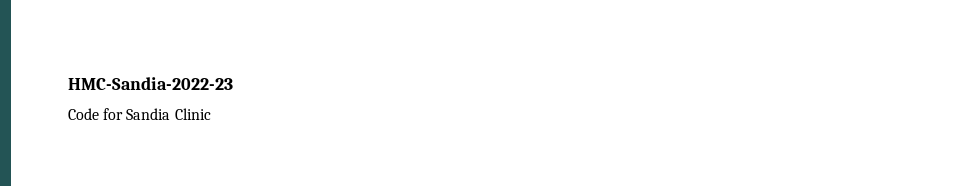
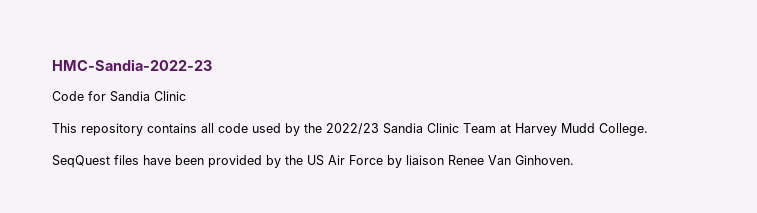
(211, 114) none -> [52,123,648,136] [52,155,574,168] // This repository contains all code used by the 2022/23 Sandia Clinic Team at Harvey Mudd College. // SeqQuest files have been provided by the US Air Force by liaison Renee Van Ginhoven.

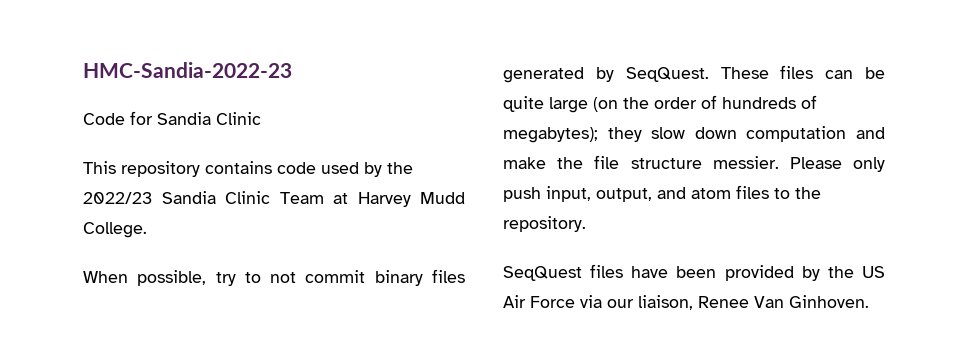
[201,123,214,133] all -> (272, 167) none
(648, 129) none -> [83,269,465,286] [503,65,885,83] [503,95,817,113] [503,126,885,143] [503,155,885,172] [503,185,821,202] [503,216,586,232] // When possible, try to not commit binary files generated by SeqQuest. These files can be quite large (on the order of hundreds of megabytes); they slow down computation and make the file structure messier. Please only push input, output, and atom files to the repository.
[387,155,444,168] by liaison -> [580,295,693,310] via our liaison,

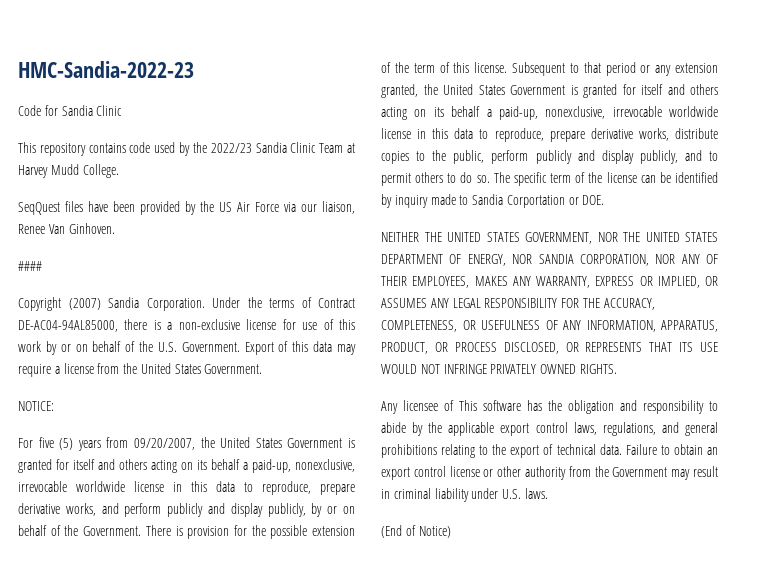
[83,269,465,286] [503,65,885,83] [503,95,817,113] [503,126,885,143] [503,155,885,172] [503,185,821,202] [503,216,586,232] // When possible, try to not commit binary files generated by SeqQuest. These files can be quite large (on the order of hundreds of megabytes); they slow down computation and make the file structure messier. Please only push input, output, and atom files to the repository. -> (119, 171) none
(869, 301) none -> [18,261,42,271] [18,297,355,311] [18,319,356,332] [18,341,357,355] [18,363,263,377] [18,401,54,411] [18,437,355,451] [18,459,355,473] [18,481,355,495] [18,503,356,517] [18,525,355,539] [381,62,718,76] [381,84,718,98] [381,106,718,120] [381,128,718,142] [381,150,718,164] [381,172,718,186] [381,194,605,208] [381,232,719,244] [381,254,718,266] [381,276,718,288] [381,298,655,310] [381,320,719,332] [381,342,718,354] [381,364,617,374] [381,400,718,414] [381,422,718,436] [381,444,718,458] [381,466,718,480] [381,488,548,502] [381,525,451,538] // #### // Copyright (2007) Sandia Corporation. Under the terms of Contract DE-AC04-94AL85000, there is a non-exclusive license for use of this work by or on behalf of the U.S. Government. Export of this data may require a license from the United States Government. // NOTICE: // For five (5) years from 09/20/2007, the United States Government is granted for itself and others acting on its behalf a paid-up, nonexclusive, irrevocable worldwide license in this data to reproduce, prepare derivative works, and perform publicly and display publicly, by or on behalf of the Government. There is provision for the possible extension of the term of this license. Subsequent to that period or any extension granted, the United States Government is granted for itself and others acting on its behalf a paid-up, nonexclusive, irrevocable worldwide license in this data to reproduce, prepare derivative works, distribute copies to the public, perform publicly and display publicly, and to permit others to do so. The specific term of the license can be identified by inquiry made to Sandia Corportation or DOE. // NEITHER THE UNITED STATES GOVERNMENT, NOR THE UNITED STATES DEPARTMENT OF ENERGY, NOR SANDIA CORPORATION, NOR ANY OF THEIR EMPLOYEES, MAKES ANY WARRANTY, EXPRESS OR IMPLIED, OR ASSUMES ANY LEGAL RESPONSIBILITY FOR THE ACCURACY, COMPLETENESS, OR USEFULNESS OF ANY INFORMATION, APPARATUS, PRODUCT, OR PROCESS DISCLOSED, OR REPRESENTS THAT ITS USE WOULD NOT INFRINGE PRIVATELY OWNED RIGHTS. // Any licensee of This software has the obligation and responsibility to abide by the applicable export control laws, regulations, and general prohibitions relating to the export of technical data. Failure to obtain an export control license or other authority from the Government may result in criminal liability under U.S. laws. // (End of Notice)

